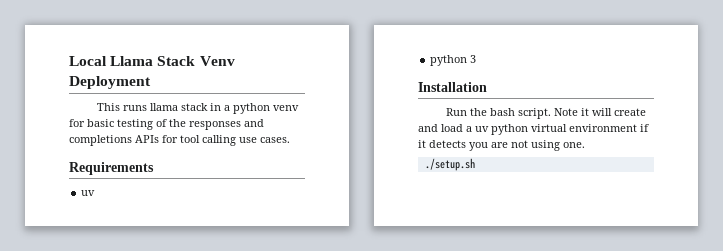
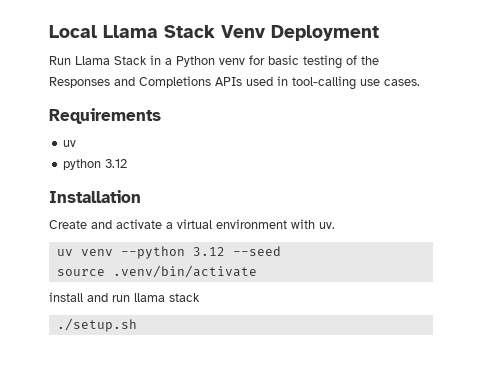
[96,103,208,111] This runs llama stack -> [49,56,147,65] Run Llama Stack
[232,103,270,114] python -> [176,56,215,67] Python
[189,119,264,130] [69,135,236,146] responses and completions APIs for tool calling -> [49,76,356,90] Responses and Completions APIs used in tool-calling
[470,55,477,63] 3 -> [105,159,128,168] 3.12
[445,108,646,119] [418,124,649,135] [418,140,585,151] Run the bash script. Note it will create and load a uv python virtual environment if it detects you are not using one. -> [49,219,335,229] [56,246,281,259] [56,265,257,278] [49,292,200,302] Create and activate a virtual environment with uv. // uv venv --python 3.12 --seed // source .venv/bin/activate // install and run llama stack

